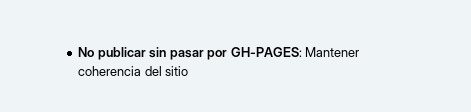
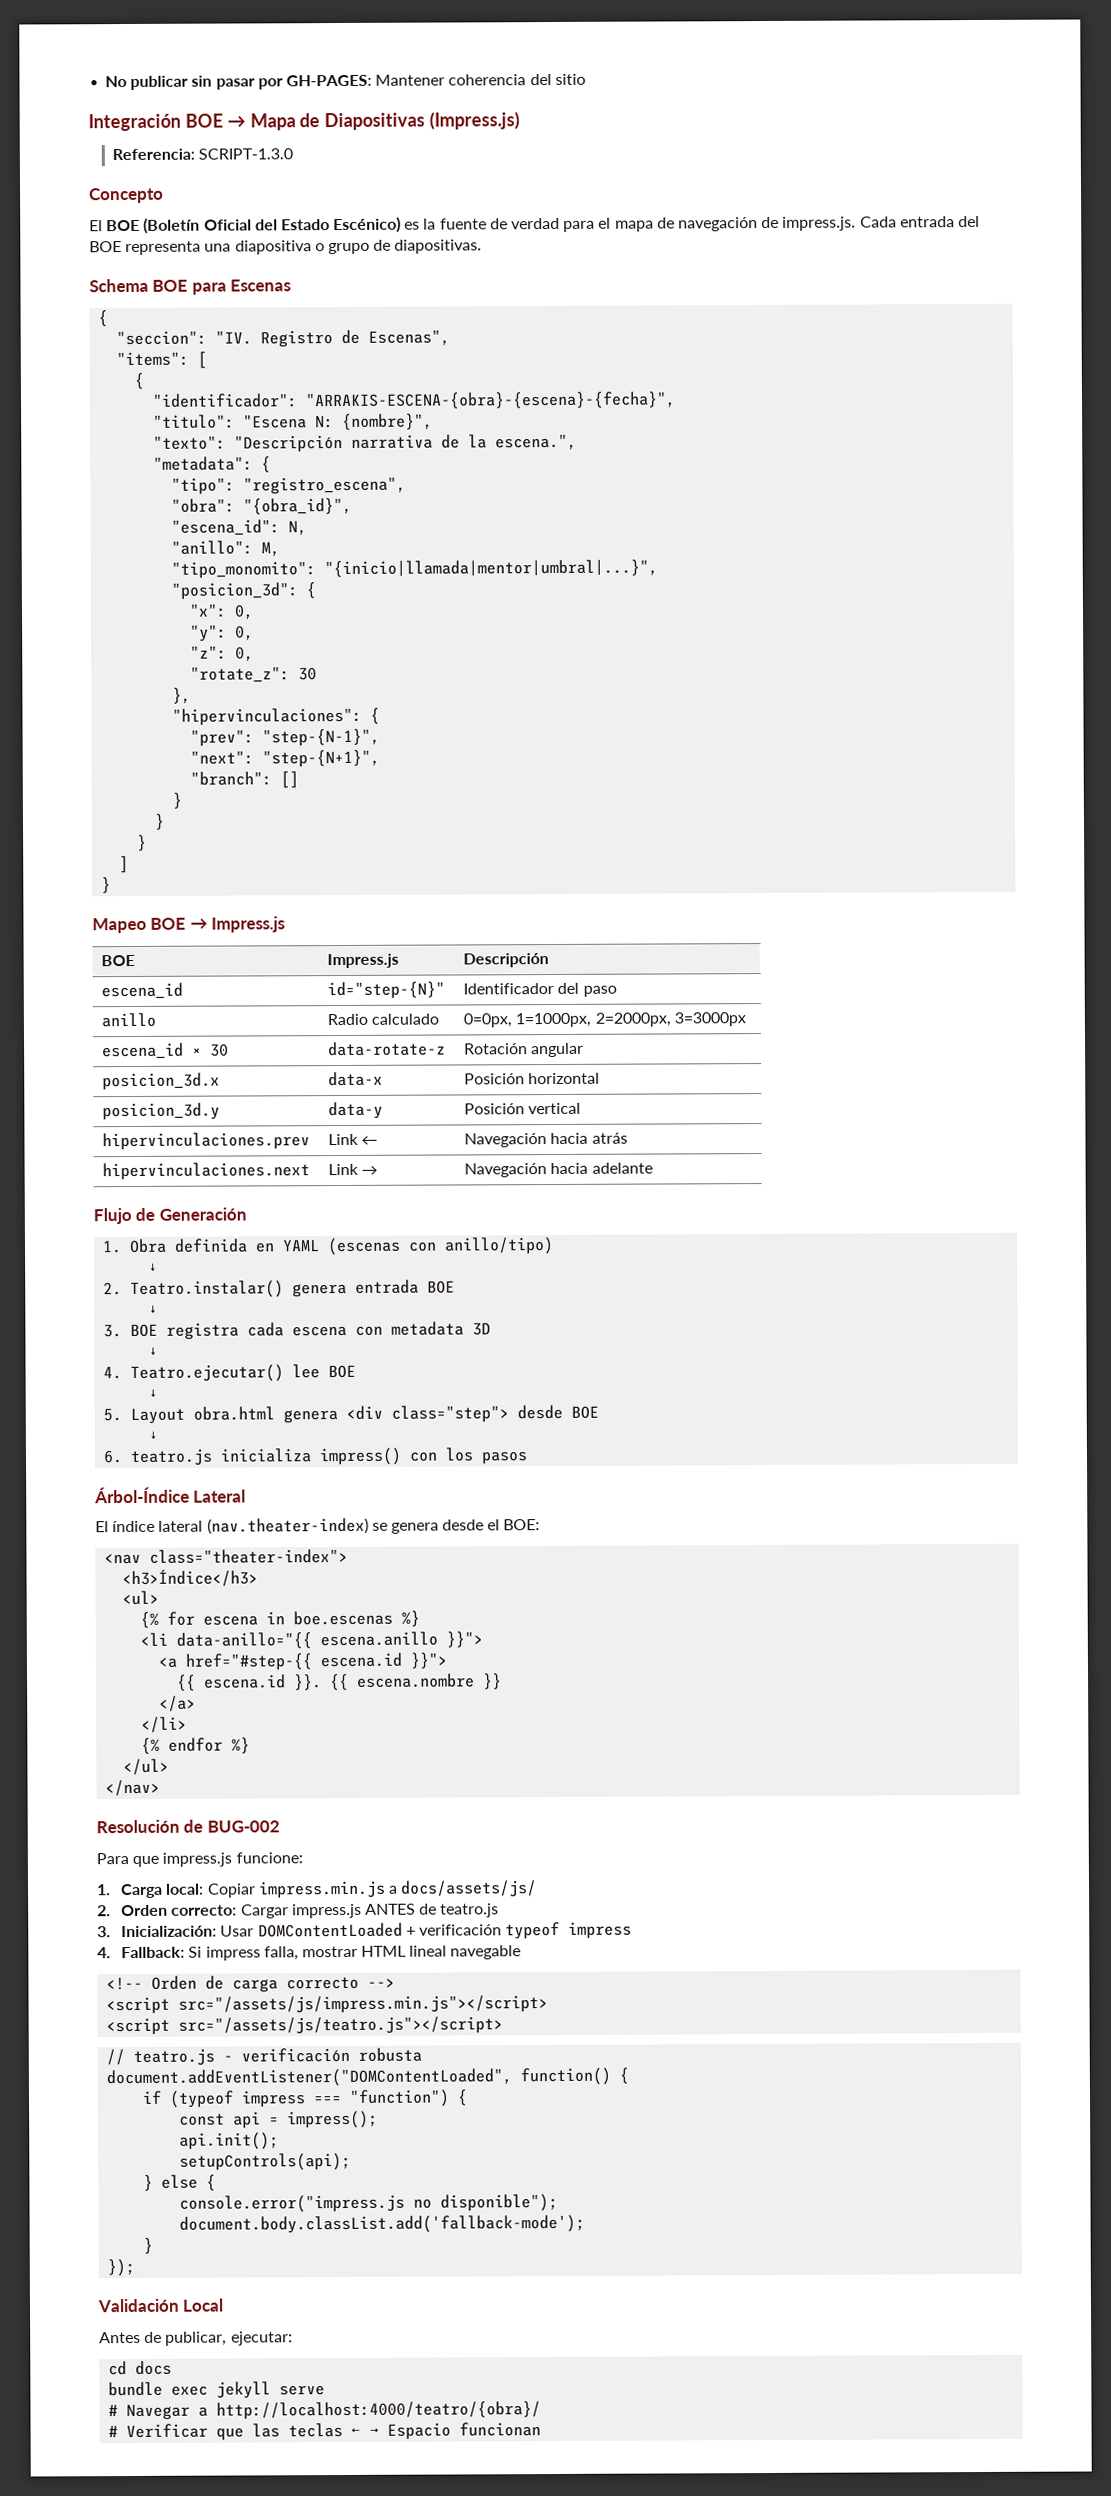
(189, 71) none -> [88,111,521,132] [112,148,294,161] [89,187,164,204] [89,215,980,234] [89,239,483,256] [89,278,292,295] [98,310,109,327] [116,329,451,348] [116,351,208,369] [134,372,145,389] [152,391,677,410] [153,413,434,430] [153,433,578,453] [153,456,272,473] [171,476,407,495] [171,497,353,515] [171,519,308,536] [171,540,281,557] [171,559,659,579] [171,582,317,600] [189,603,255,620] [190,624,255,642] [190,645,255,662] [190,666,318,683] [172,687,192,704] [172,707,381,726] [190,728,381,747] [190,749,381,768] [190,771,300,789] [172,792,183,809] [154,813,166,830] [137,834,148,851] [119,856,130,874] [101,877,112,894] [92,916,286,934] [101,954,136,967] [327,953,400,969] [463,953,550,968] [101,982,184,1000] [327,981,446,1000] [463,982,617,997] [101,1012,157,1028] [327,1013,440,1026] [463,1012,746,1028] [102,1042,230,1060] [328,1041,447,1057] [464,1042,585,1058] [102,1072,221,1091] [328,1071,384,1087] [464,1072,601,1085] [102,1102,221,1121] [328,1101,384,1120] [464,1102,582,1115] [102,1132,311,1151] [328,1133,379,1146] [464,1132,628,1148] [102,1162,311,1181] [328,1163,379,1176] [464,1162,653,1178] [93,1207,247,1225] [102,1237,555,1256] [148,1262,159,1273] [103,1279,456,1299] [148,1304,159,1315] [103,1321,492,1340] [148,1346,159,1357] [103,1364,357,1383] [148,1388,159,1399] [103,1404,600,1425] [148,1430,159,1441] [103,1447,529,1467] [94,1486,247,1504] [95,1517,541,1535] [104,1548,349,1565] [122,1569,259,1588] [122,1590,160,1606] [140,1610,421,1628] [140,1631,484,1649] [158,1652,448,1671] [177,1673,503,1691] [159,1695,197,1712] [141,1716,188,1733] [141,1737,251,1754] [123,1758,170,1776] [105,1779,161,1797] [96,1819,280,1834] [96,1852,303,1867] [96,1880,538,1899] [97,1903,500,1919] [97,1921,633,1940] [97,1945,522,1961] [106,1975,396,1993] [106,1995,549,2015] [106,2016,504,2036] [106,2047,423,2066] [106,2067,630,2088] [142,2089,469,2108] [179,2110,379,2129] [179,2132,280,2150] [179,2152,352,2171] [143,2174,217,2191] [179,2193,559,2213] [179,2214,586,2234] [143,2237,154,2254] [107,2258,136,2277] [97,2298,225,2313] [99,2331,293,2346] [108,2360,173,2376] [108,2381,326,2399] [108,2401,542,2421] [108,2422,542,2441] // Integración BOE → Mapa de Diapositivas (Impress.js) // Referencia: SCRIPT-1.3.0 // Concepto // El BOE (Boletín Oficial del Estado Escénico) es la fuente de verdad para el mapa de navegación de impress.js. Cada entrada del BOE representa una diapositiva o grupo de diapositivas. // Schema BOE para Escenas // { // "seccion": "IV. Registro de Escenas", // "items": [ // { // "identificador": "ARRAKIS-ESCENA-{obra}-{escena}-{fecha}", // "titulo": "Escena N: {nombre}", // "texto": "Descripción narrativa de la escena.", // "metadata": { // "tipo": "registro_escena", // "obra": "{obra_id}", // "escena_id": N, // "anillo": M, // "tipo_monomito": "{inicio|llamada|mentor|umbral|...}", // "posicion_3d": { // "x": 0, // "y": 0, // "z": 0, // "rotate_z": 30 // }, // "hipervinculaciones": { // "prev": "step-{N-1}", // "next": "step-{N+1}", // "branch": [] // } // } // } // ] // } // Mapeo BOE → Impress.js // BOE | Impress.js | Descripción // escena_id | id="step-{N}" | Identificador del paso // anillo | Radio calculado | 0=0px, 1=1000px, 2=2000px, 3=3000px // escena_id × 30 | data-rotate-z | Rotación angular // posicion_3d.x | data-x | Posición horizontal // posicion_3d.y | data-y | Posición vertical // hipervinculaciones.prev | Link ← | Navegación hacia atrás // hipervinculaciones.next | Link → | Navegación hacia adelante // Flujo de Generación // 1. Obra definida en YAML (escenas con anillo/tipo) // ↓ // 2. Teatro.instalar() genera entrada BOE // ↓ // 3. BOE registra cada escena con metadata 3D // ↓ // 4. Teatro.ejecutar() lee BOE // ↓ // 5. Layout obra.html genera <div class="step"> desde BOE // ↓ // 6. teatro.js inicializa impress() con los pasos // Árbol-Índice Lateral // El índice lateral (nav.theater-index) se genera desde el BOE: // <nav class="theater-index"> // <h3>Índice</h3> // <ul> // {% for escena in boe.escenas %} // <li data-anillo="{{ escena.anillo }}"> // <a href="#step-{{ escena.id }}"> // {{ escena.id }}. {{ escena.nombre }} // </a> // </li> // {% endfor %} // </ul> // </nav> // Resolución de BUG-002 // Para que impress.js funcione: // 1. Carga local: Copiar impress.min.js a docs/assets/js/ // 2. Orden correcto: Cargar impress.js ANTES de teatro.js // 3. Inicialización: Usar DOMContentLoaded + verificación typeof impress // 4. Fallback: Si impress falla, mostrar HTML lineal navegable // <!-- Orden de carga correcto --> // <script src="/assets/js/impress.min.js"></script> // <script src="/assets/js/teatro.js"></script> // // teatro.js - verificación robusta // document.addEventListener("DOMContentLoaded", function() { // if (typeof impress === "function") { // const api = impress(); // api.init(); // setupControls(api); // } else { // console.error("impress.js no disponible"); // document.body.classList.add('fallback-mode'); // } // }); // Validación Local // Antes de publicar, ejecutar: // cd docs // bundle exec jekyll serve // # Navegar a http://localhost:4000/teatro/{obra}/ // # Verificar que las teclas ← → Espacio funcionan

